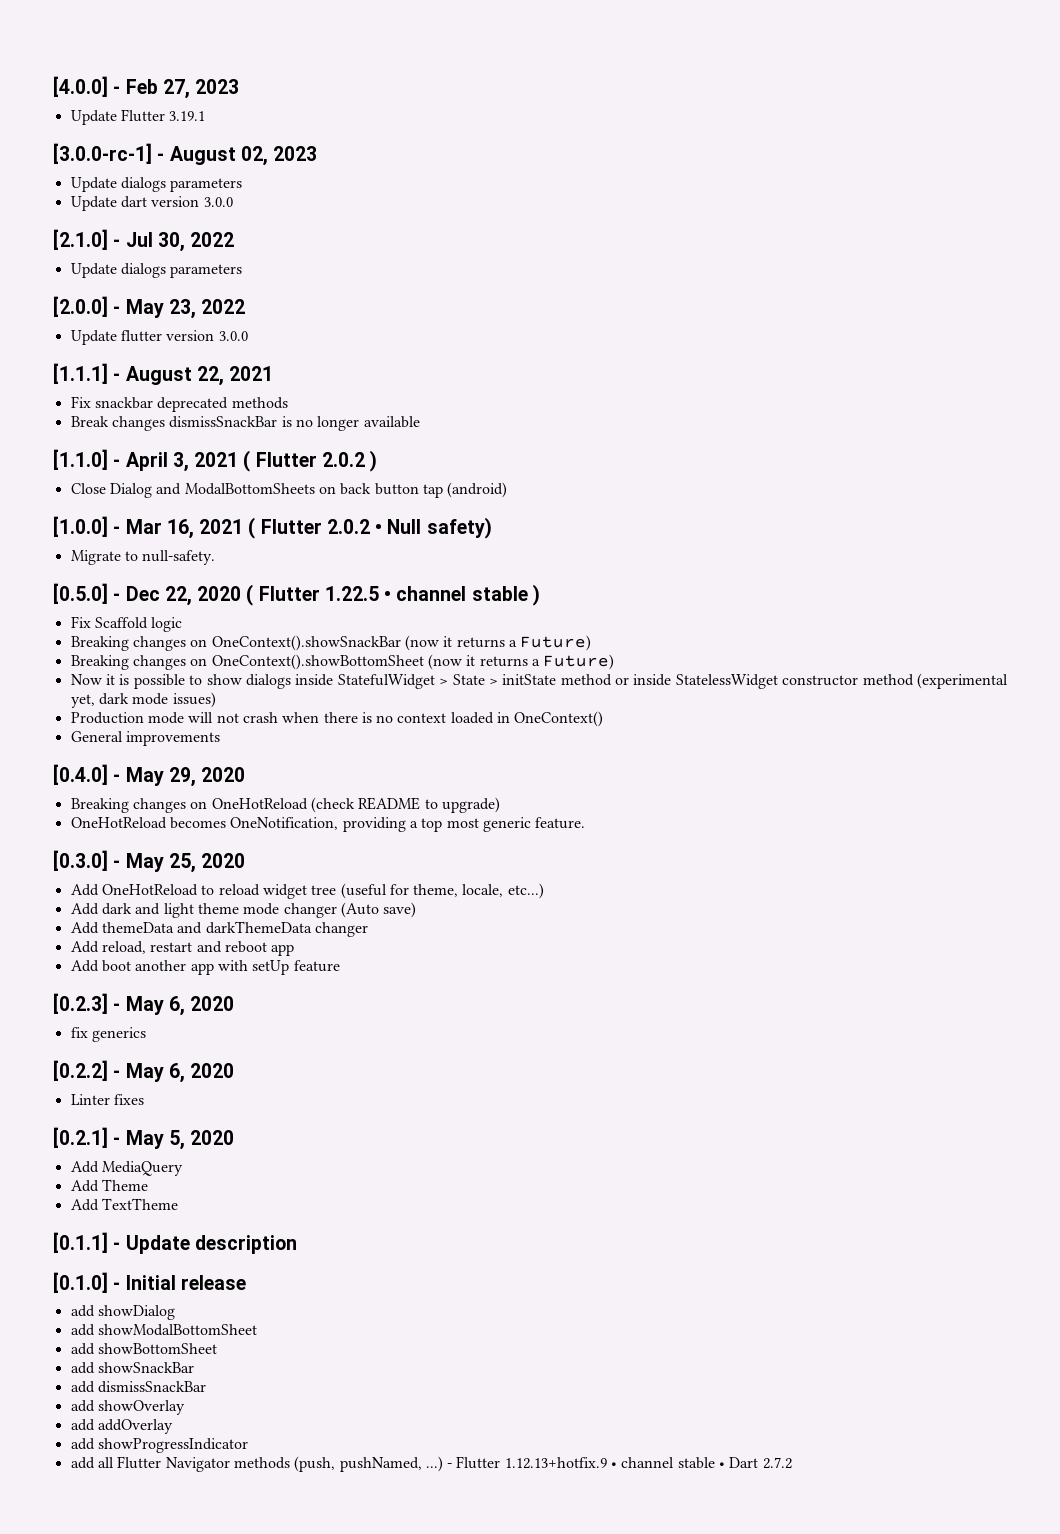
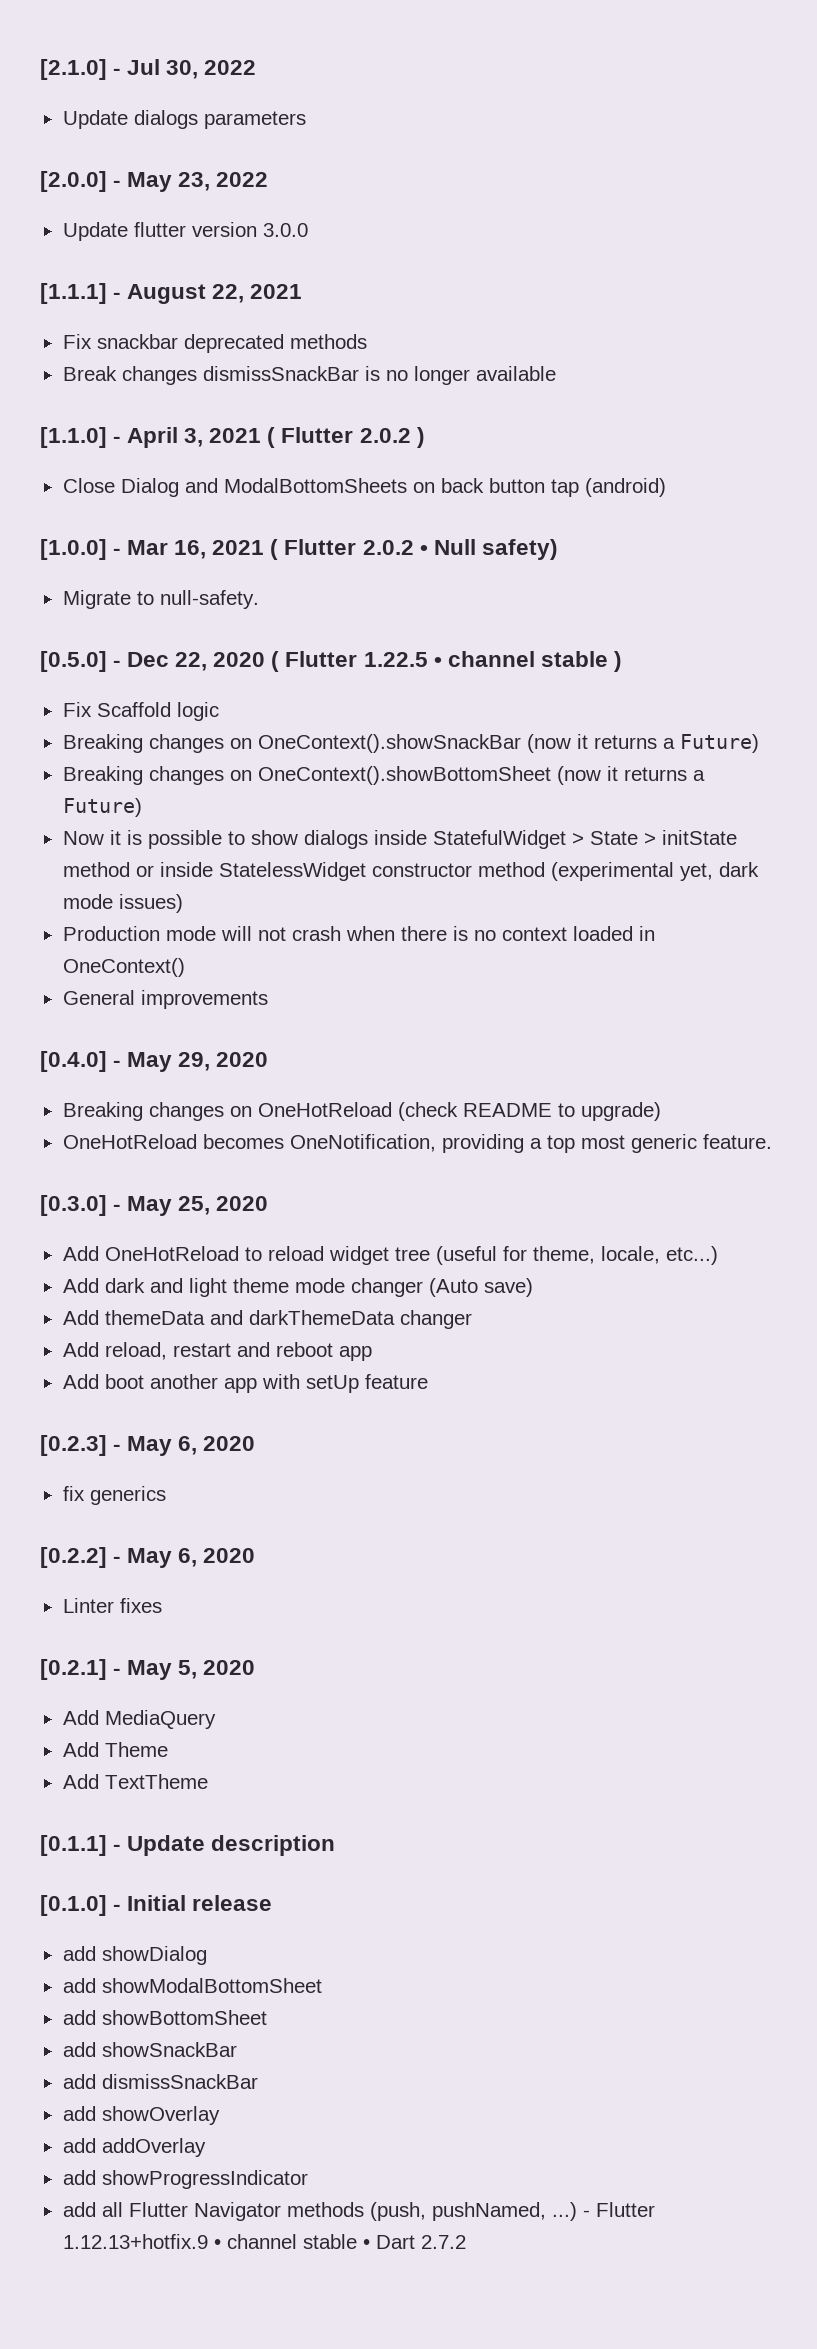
[53,76,240,99] [70,109,206,125] [53,143,318,166] [70,177,243,192] [70,196,233,211] [4.0.0] - Feb 27, 2023 // Update Flutter 3.19.1 // [3.0.0-rc-1] - August 02, 2023 // Update dialogs parameters // Update dart version 3.0.0 // -> (40, 69) none

